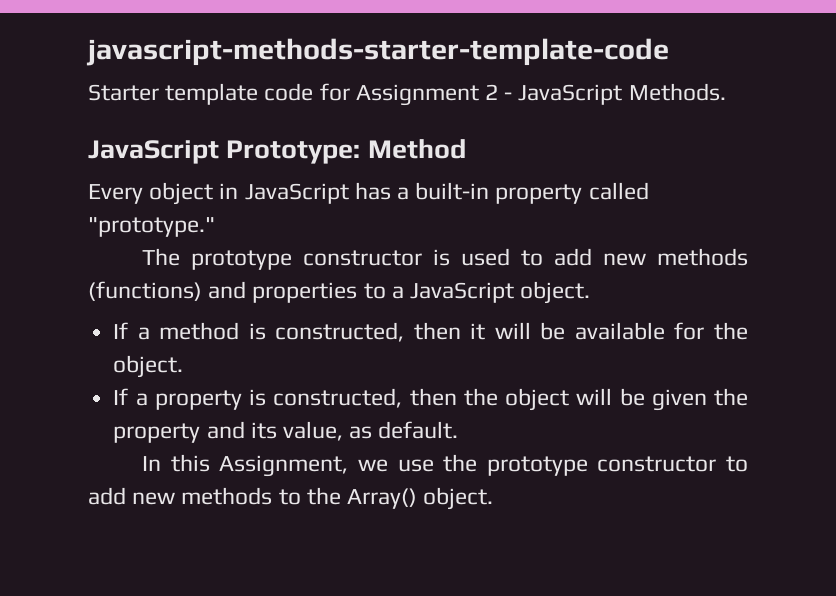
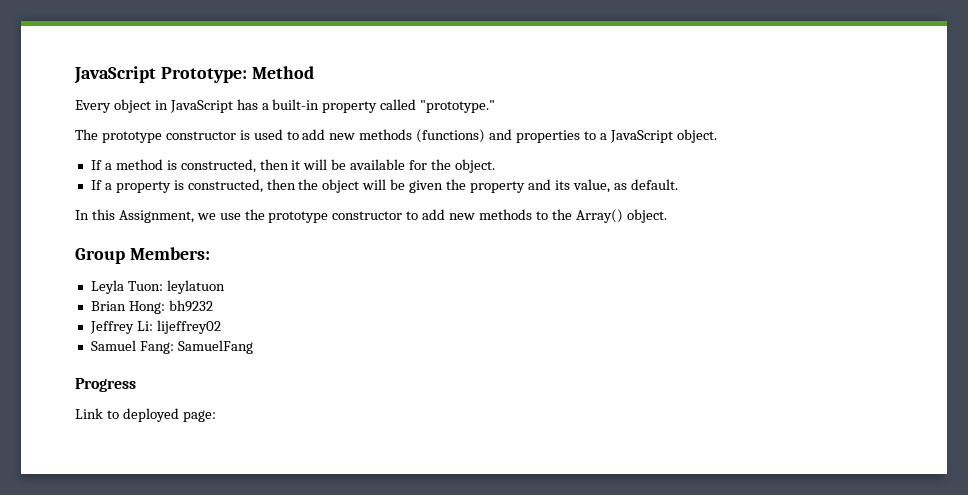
[86,38,669,66] [88,83,726,106] javascript-methods-starter-template-code // Starter template code for Assignment 2 - JavaScript Methods. // -> (74, 75) none
(494, 498) none -> [75,247,210,264] [90,280,225,294] [90,300,213,314] [89,320,221,334] [90,340,253,354] [75,378,136,392] [75,408,216,422] // Group Members: // Leyla Tuon: leylatuon // Brian Hong: bh9232 // Jeffrey Li: lijeffrey02 // Samuel Fang: SamuelFang // Progress // Link to deployed page:

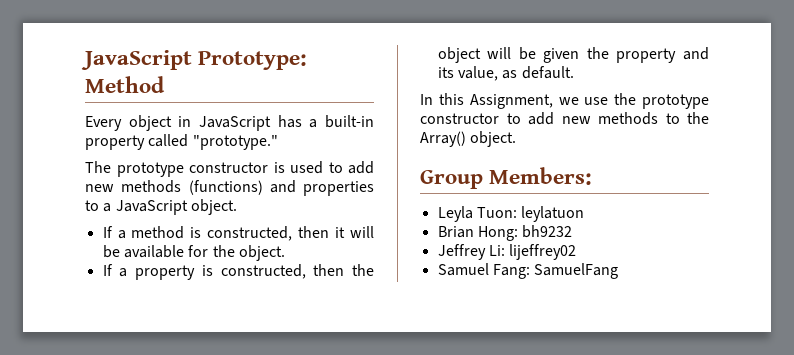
[75,378,136,392] [75,408,216,422] // Progress // Link to deployed page: -> (619, 271) none

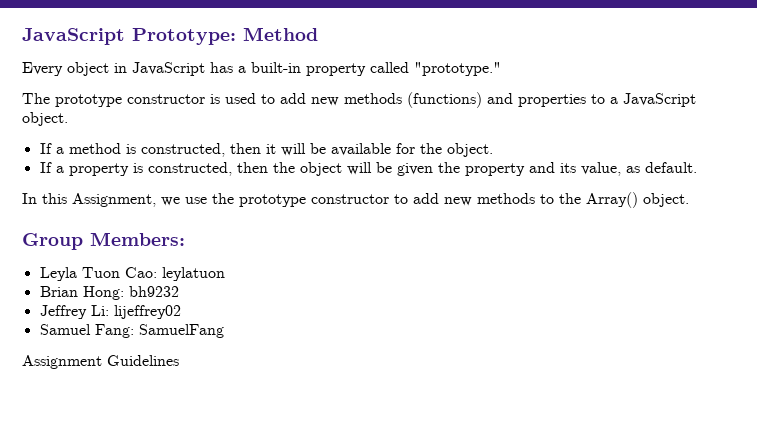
[476,207,517,218] Tuon: -> [81,267,157,278] Tuon Cao:
(619, 271) none -> [22,355,179,369] // Assignment Guidelines

